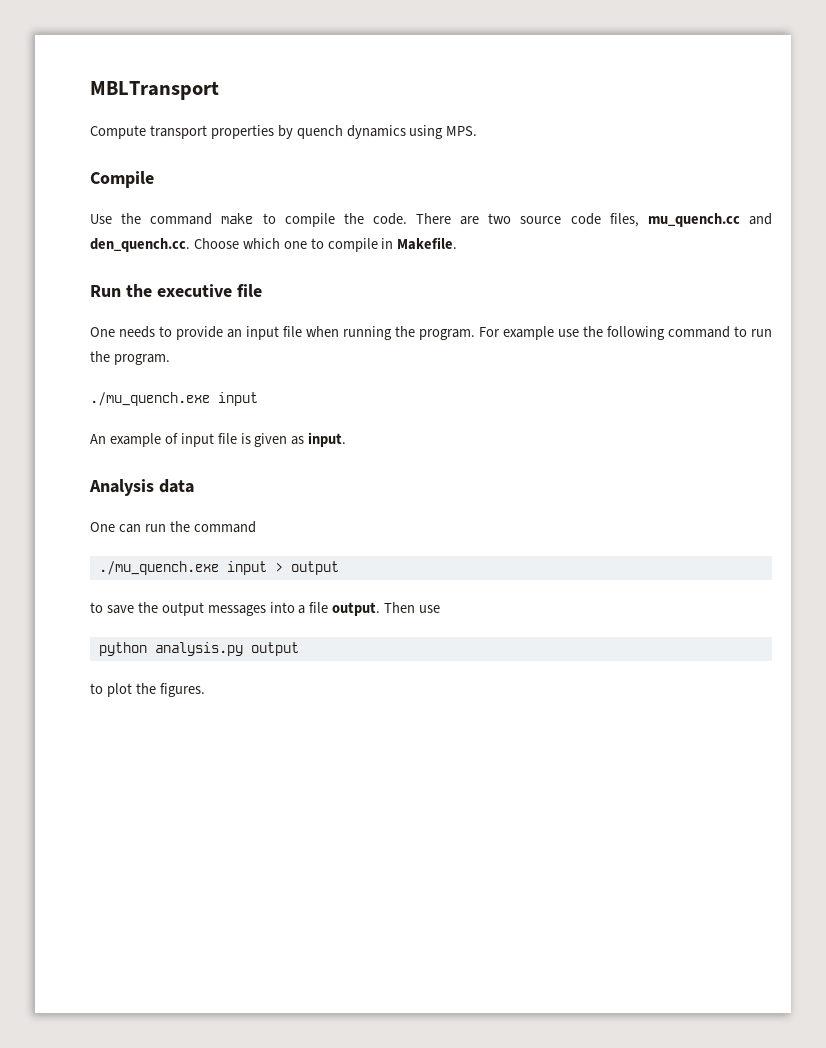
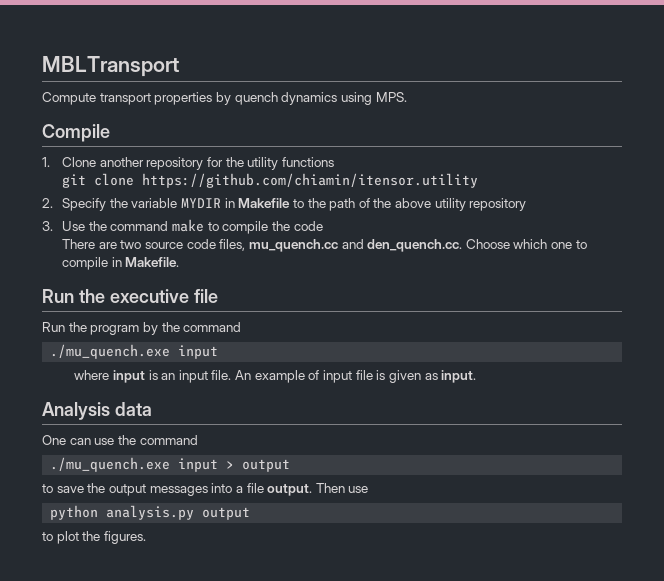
(154, 179) none -> [42,157,334,170] [62,173,479,188] [42,198,527,211] [42,221,53,231] 1. Clone another repository for the utility functions // git clone https://github.com/chiamin/itensor.utility // 2. Specify the variable MYDIR in Makefile to the path of the above utility repository // 3.
[372,213,407,225] code. -> [293,221,323,231] code //
[90,326,772,340] [90,351,170,365] [90,392,258,406] One needs to provide an input file when running the program. For example use the following command to run the program. // ./mu_quench.exe input // -> [42,322,242,335] [50,344,219,359] [74,370,232,383] Run the program by the command // ./mu_quench.exe input // where input is an input file.
[144,524,166,532] run -> [94,438,115,445] use

